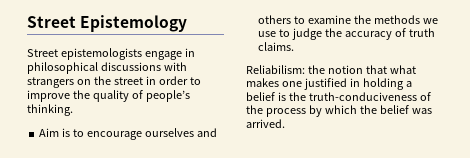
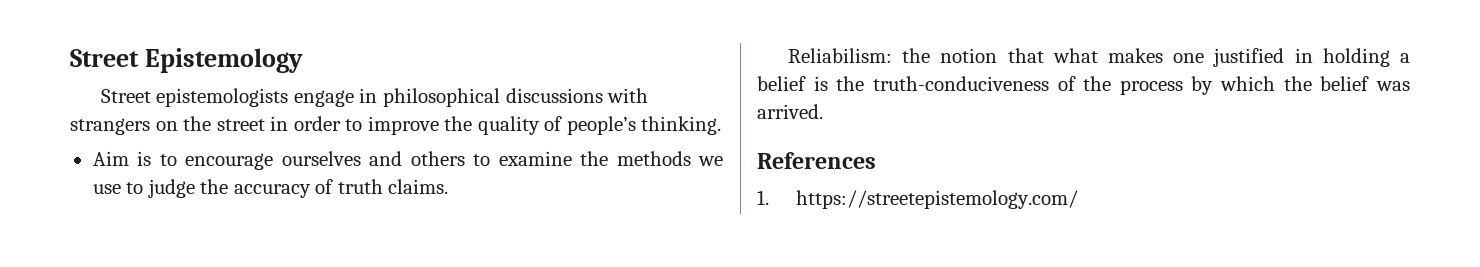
(285, 123) none -> [757,152,876,169] [757,190,1079,209] // References // 1. https://streetepistemology.com/

